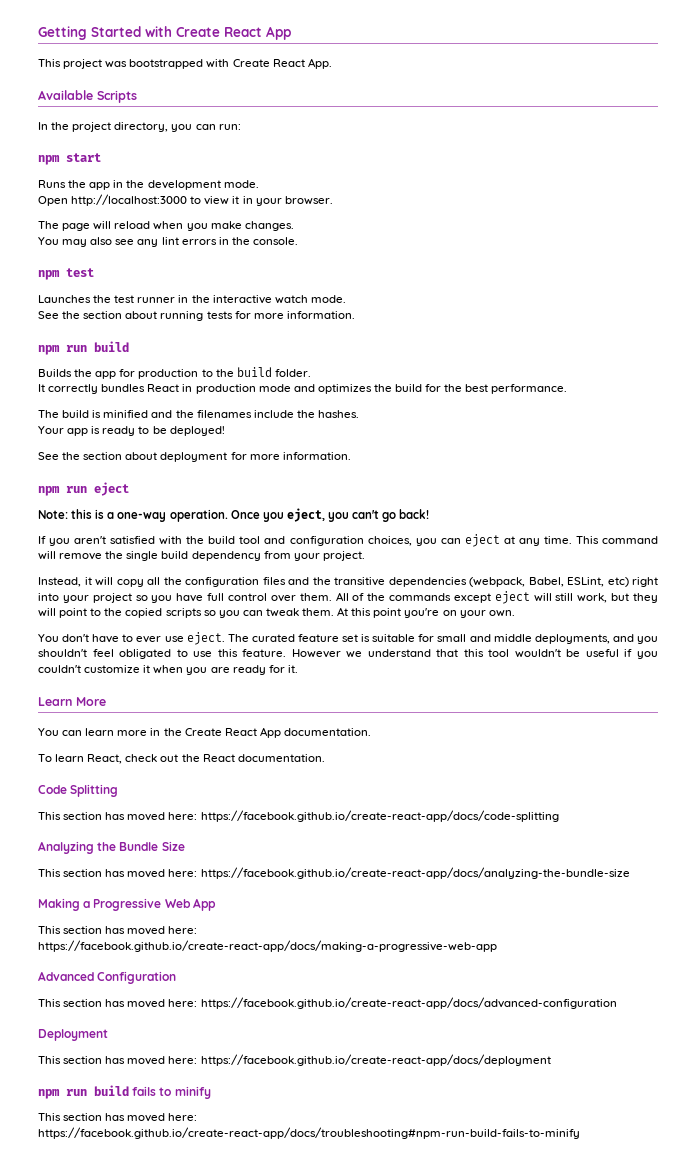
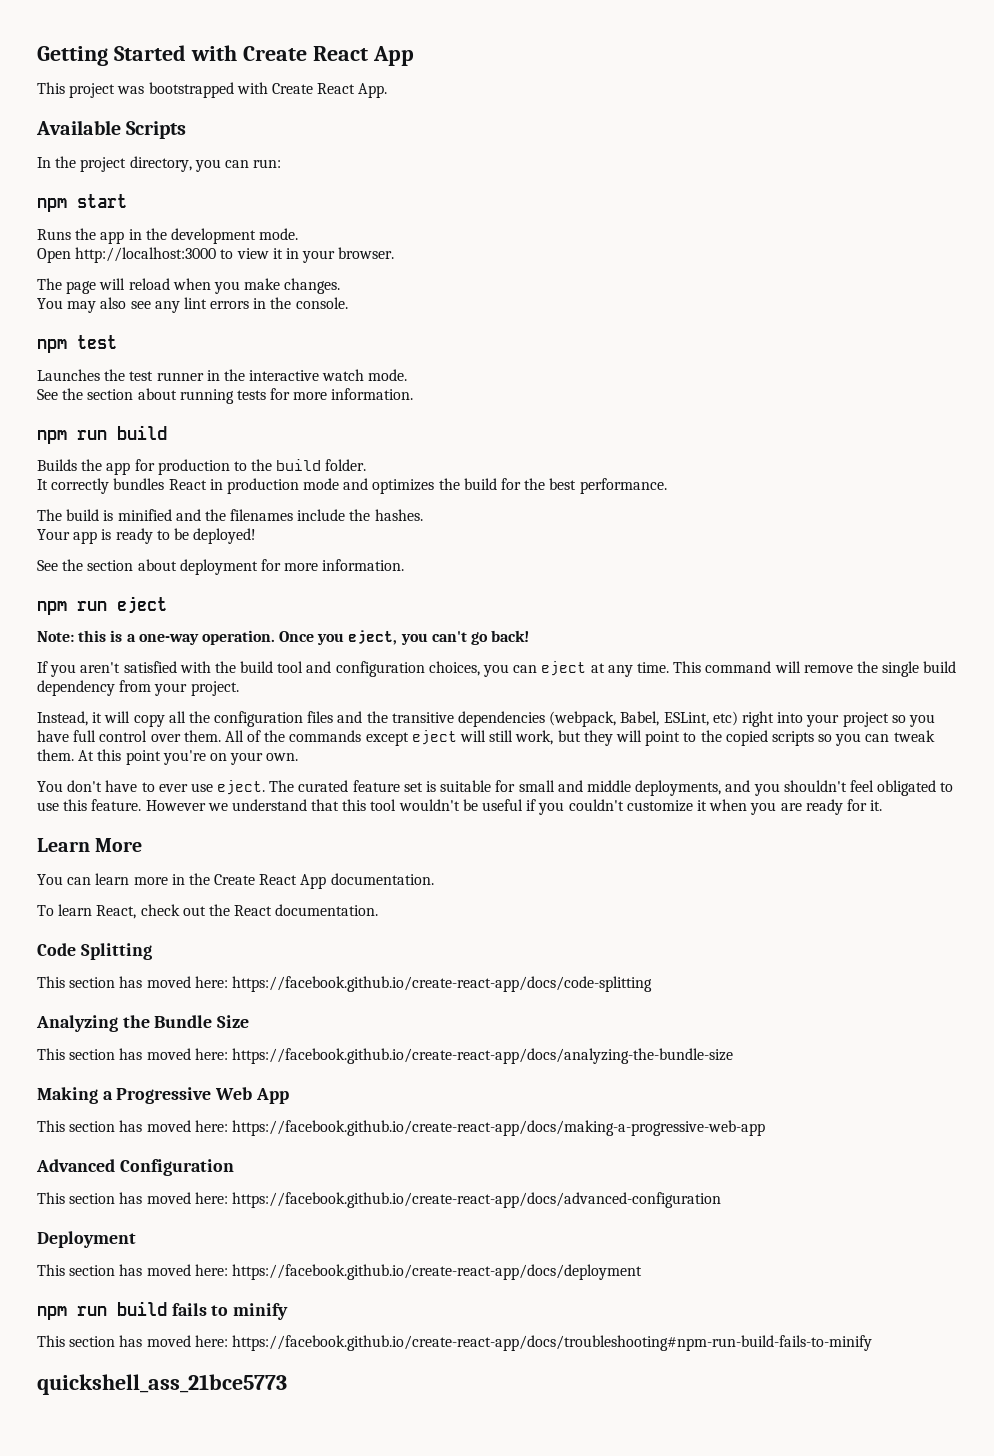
(580, 1133) none -> [37,1374,287,1395] // quickshell_ass_21bce5773

